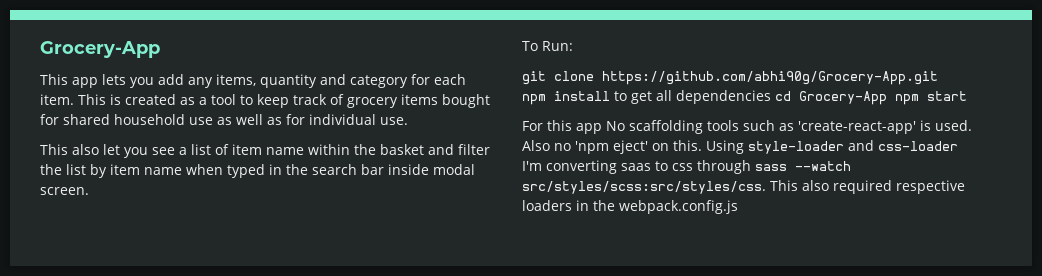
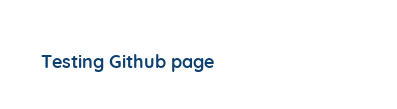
[40,41,160,58] [40,74,466,88] [40,94,490,108] [40,114,408,125] [40,144,490,158] [40,164,475,178] [40,187,89,195] [522,41,573,51] [522,71,938,85] [522,90,967,105] [522,120,972,134] [522,140,958,154] [522,160,851,174] [522,180,965,194] [522,200,738,214] Grocery-App // This app lets you add any items, quantity and category for each item. This is created as a tool to keep track of grocery items bought for shared household use as well as for individual use. // This also let you see a list of item name within the basket and filter the list by item name when typed in the search bar inside modal screen. // To Run: // git clone https://github.com/abhi90g/Grocery-App.git // npm install to get all dependencies cd Grocery-App npm start // For this app No scaffolding tools such as 'create-react-app' is used. Also no 'npm eject' on this. Using style-loader and css-loader I'm converting saas to css through sass --watch src/styles/scss:src/styles/css. This also required respective loaders in the webpack.config.js -> [41,54,214,72] Testing Github page

